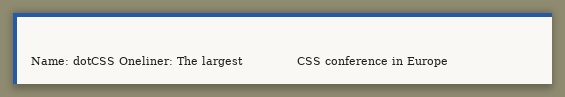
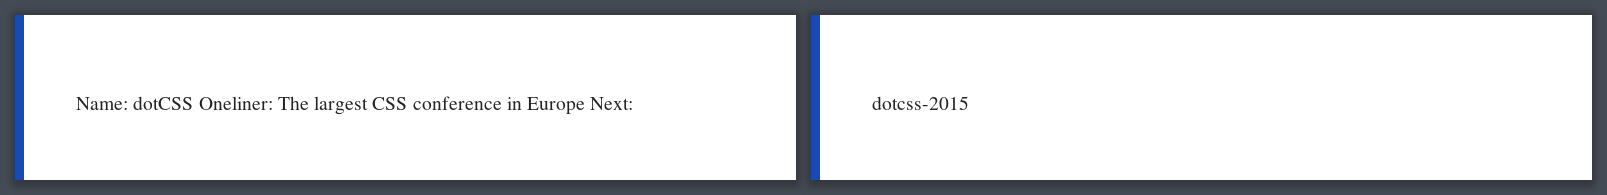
(448, 62) none -> [590,96,969,110] Next: dotcss-2015

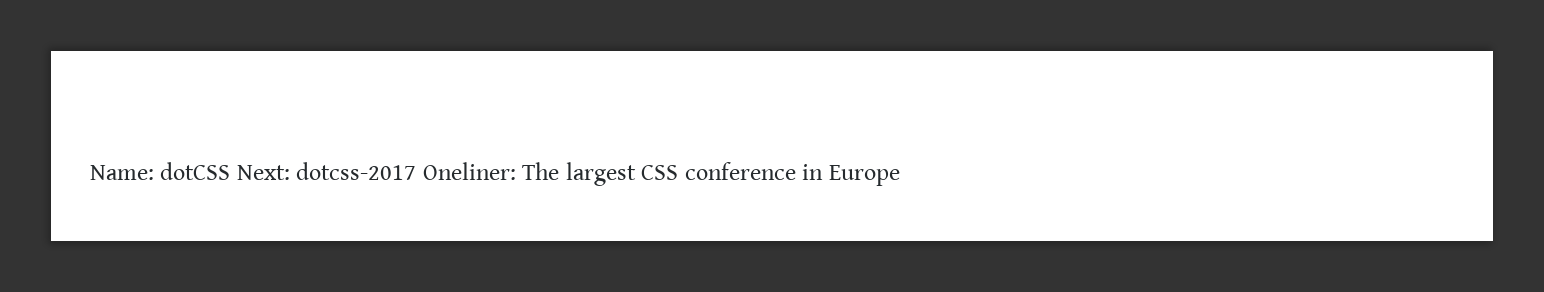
(194, 103) none -> [236,162,417,180] Next: dotcss-2017
[590,96,969,110] Next: dotcss-2015 -> (900, 175) none

